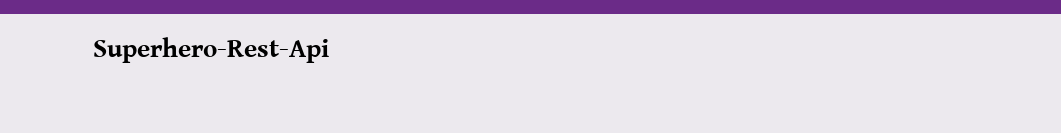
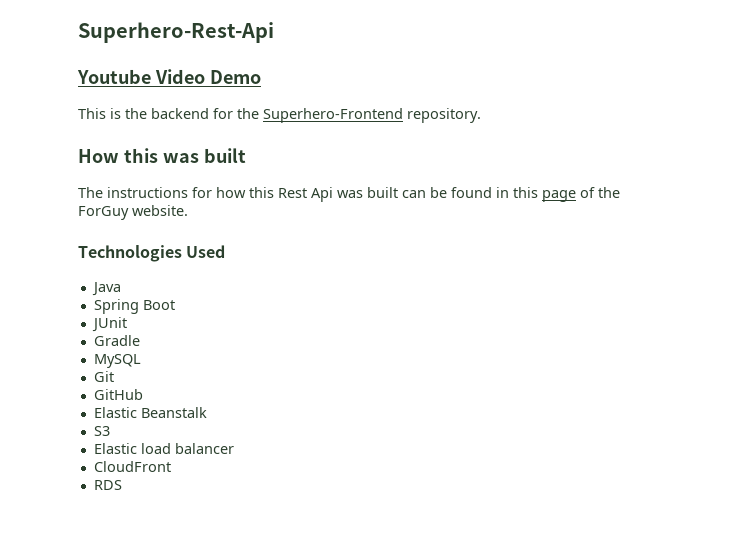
(329, 50) none -> [77,69,261,84] [78,108,481,123] [78,148,246,163] [78,187,620,202] [78,205,188,220] [78,245,226,262] [91,282,121,296] [93,299,175,314] [91,317,127,332] [93,335,140,346] [93,354,141,368] [93,371,114,382] [93,389,143,400] [93,407,207,418] [93,426,110,436] [93,443,234,454] [93,461,171,472] [93,480,122,490] // Youtube Video Demo // This is the backend for the Superhero-Frontend repository. // How this was built // The instructions for how this Rest Api was built can be found in this page of the ForGuy website. // Technologies Used // Java // Spring Boot // JUnit // Gradle // MySQL // Git // GitHub // Elastic Beanstalk // S3 // Elastic load balancer // CloudFront // RDS

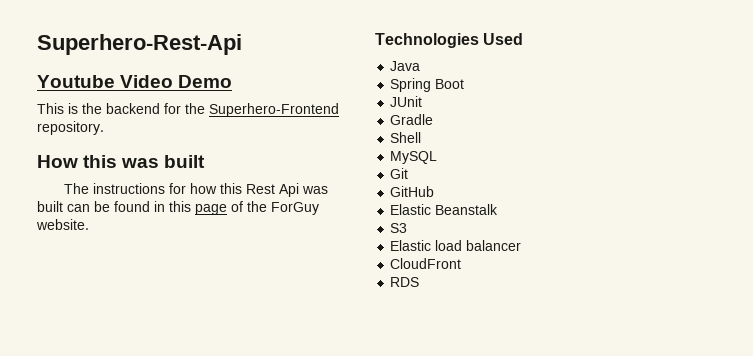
(140, 340) none -> [390,132,422,143] // Shell

